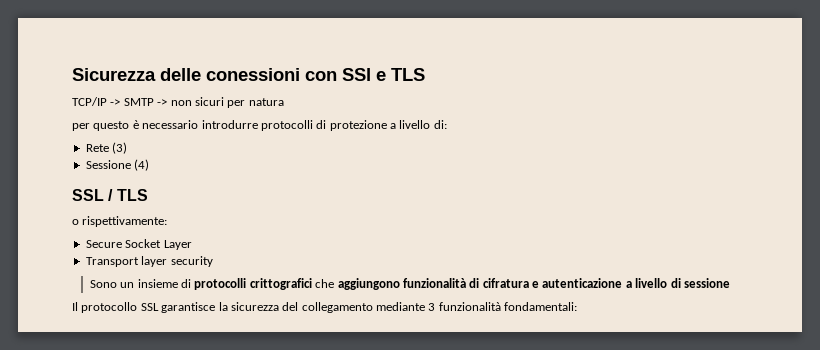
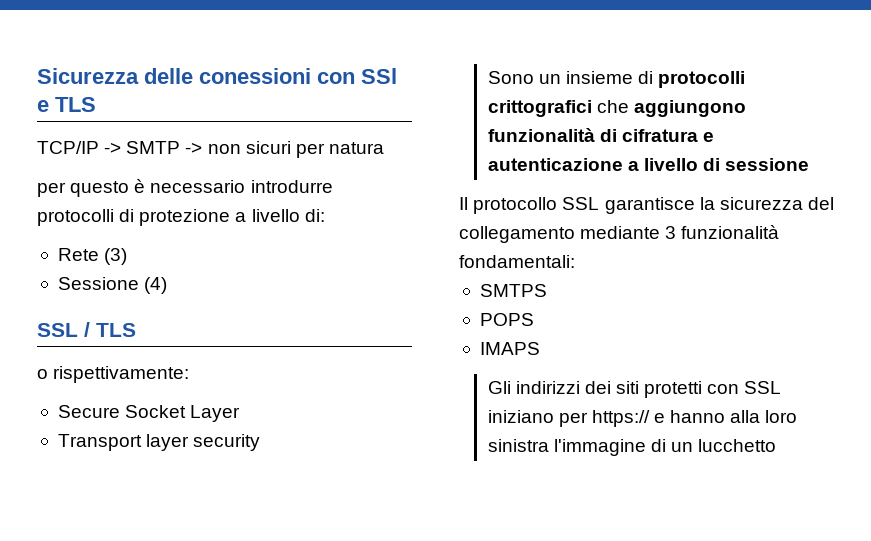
(578, 306) none -> [479,284,547,297] [479,313,534,326] [479,342,540,355] [487,381,782,398] [487,410,798,427] [487,439,777,456] // SMTPS // POPS // IMAPS // Gli indirizzi dei siti protetti con SSL iniziano per https:// e hanno alla loro sinistra l'immagine di un lucchetto

